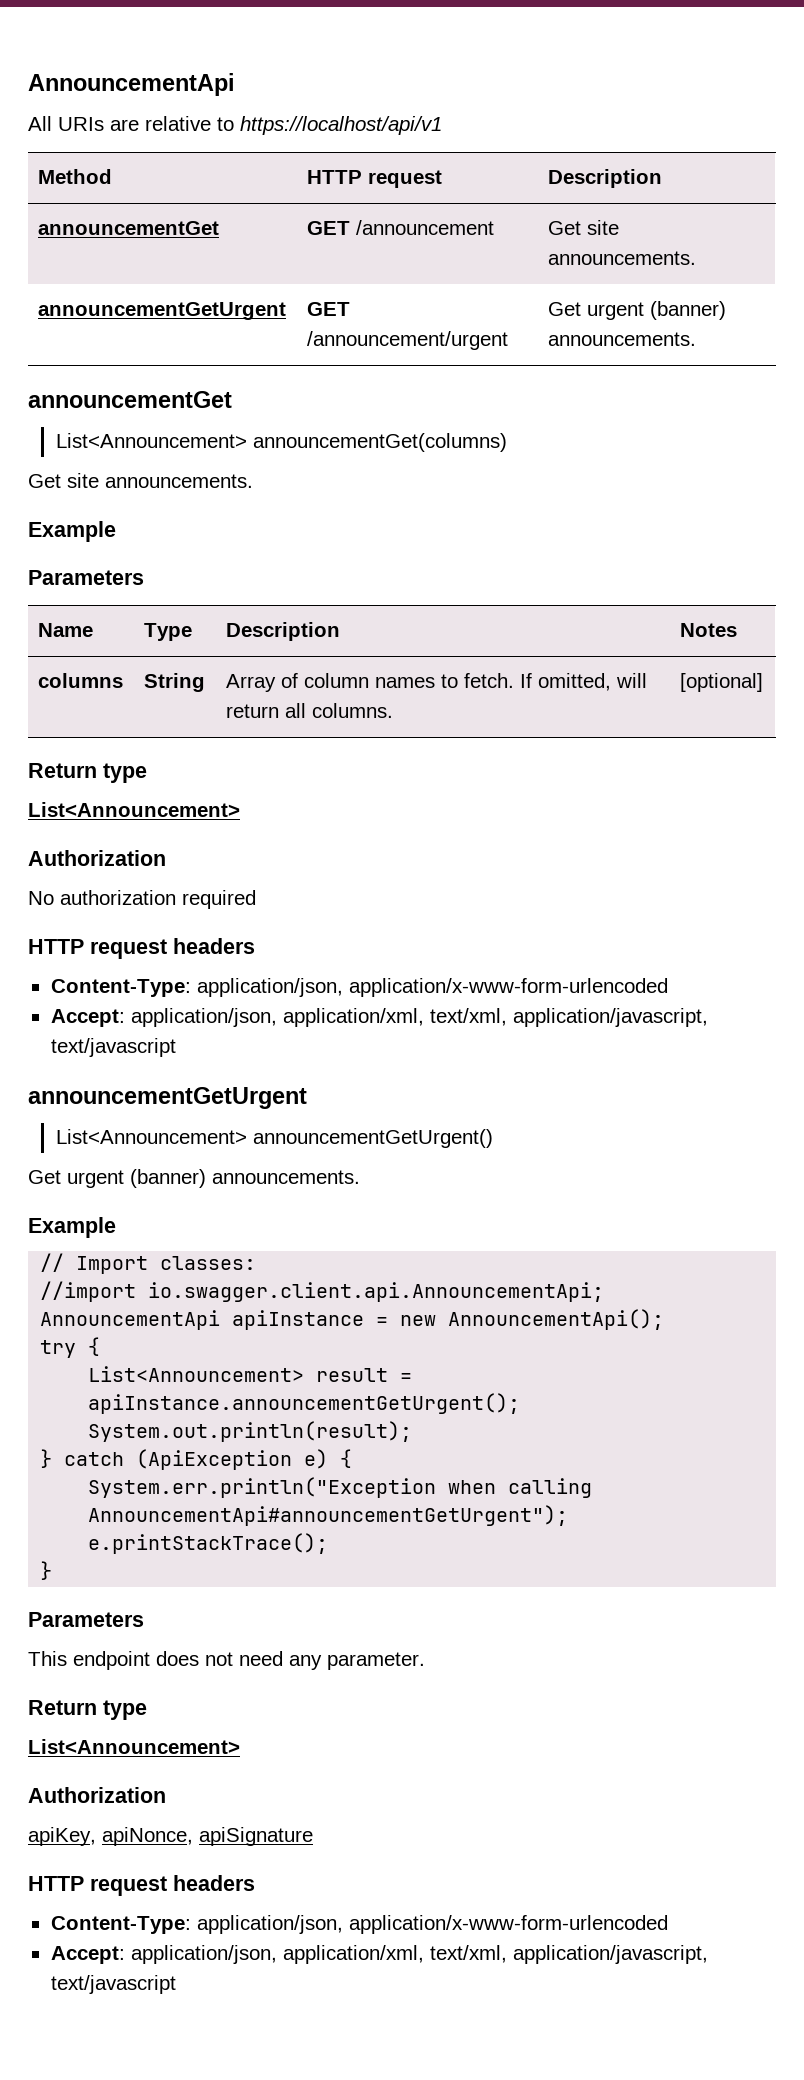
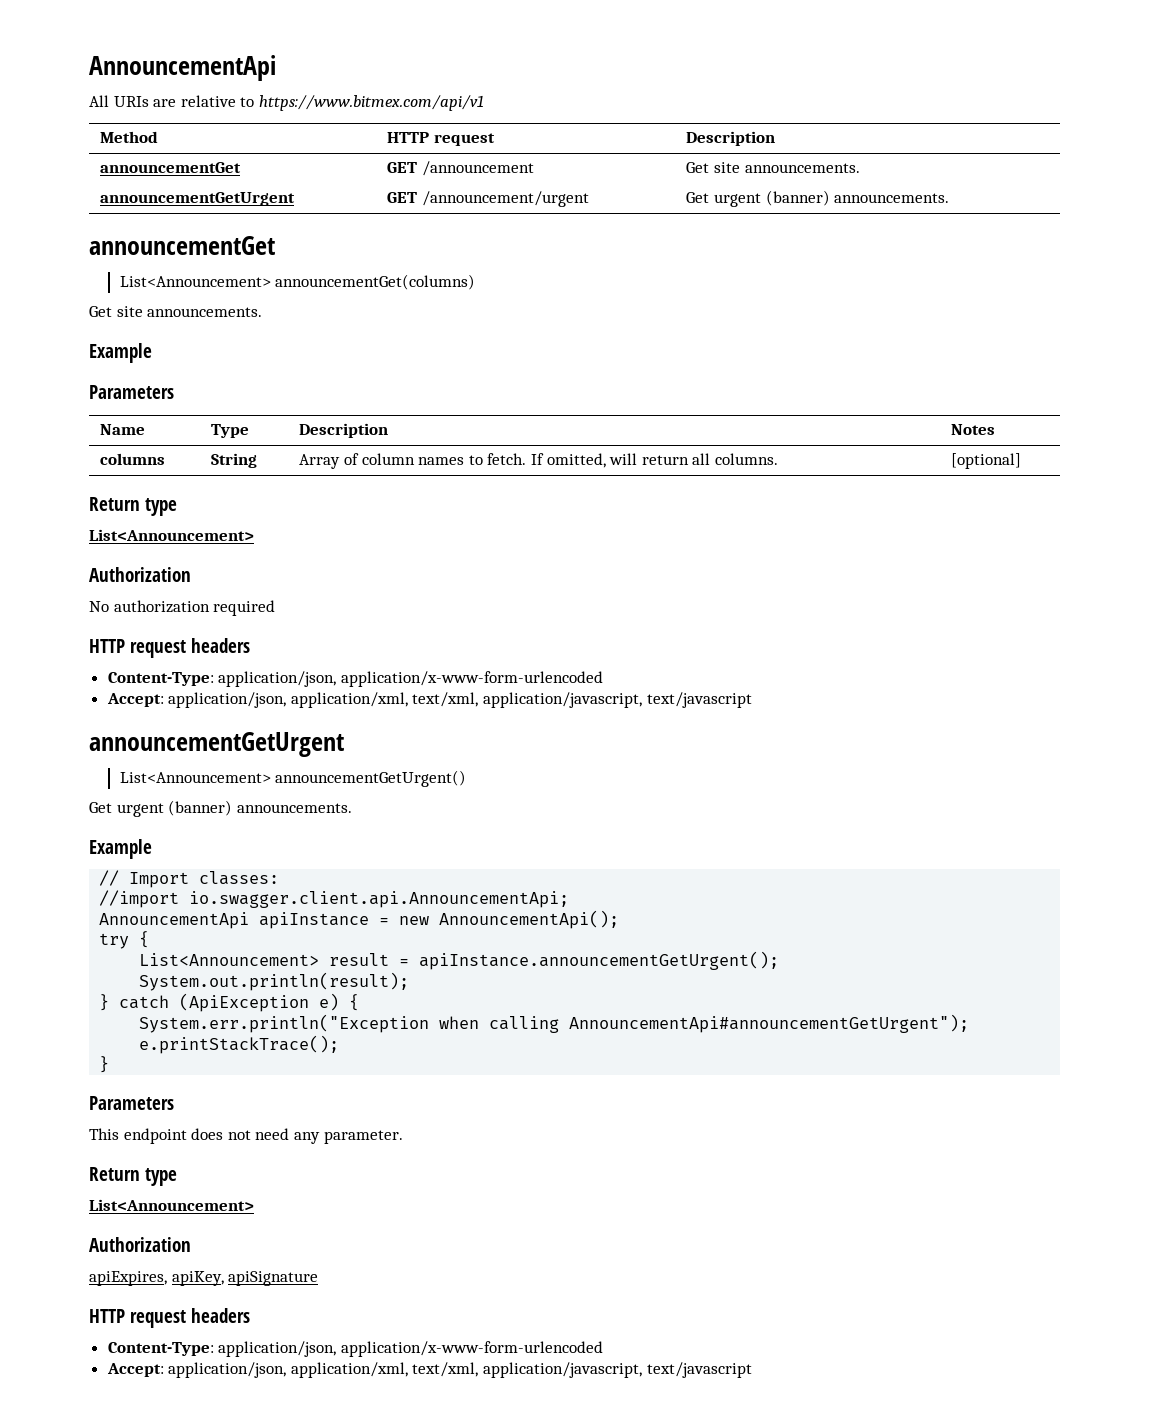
[240,116,442,135] https://localhost/api/v1 -> [258,95,484,111] https://www.bitmex.com/api/v1
[28,1827,193,1846] apiKey, apiNonce, -> [89,1271,224,1286] apiExpires, apiKey,

